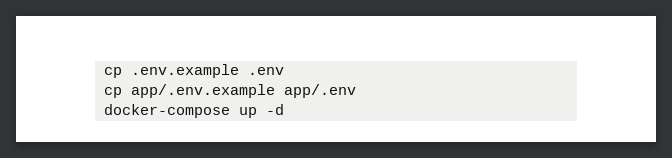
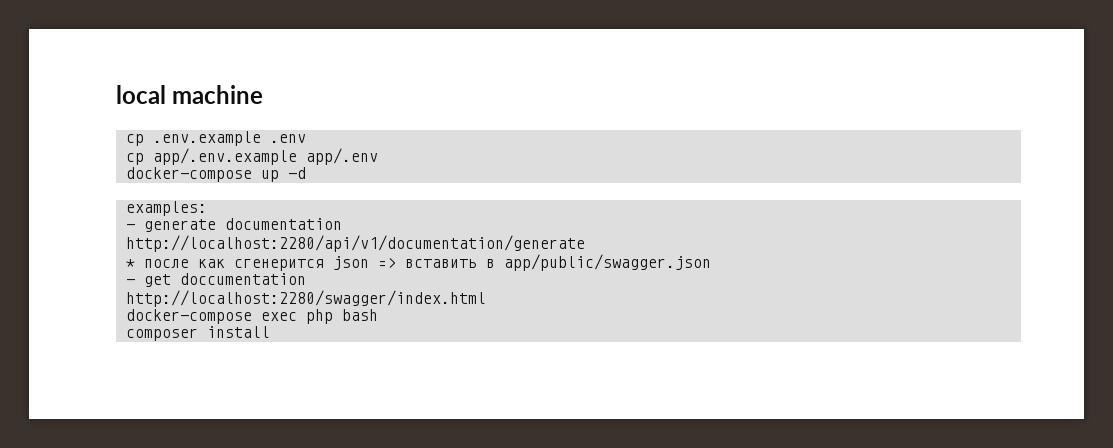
(103, 72) none -> [116,85,264,104] local machine //
(284, 109) none -> [125,201,207,216] [125,218,342,232] [125,235,585,252] [125,254,711,271] [125,273,306,287] [125,290,486,307] [125,309,378,324] [125,326,270,341] // examples: // - generate documentation // http://localhost:2280/api/v1/documentation/generate // * после как сгенерится json => вставить в app/public/swagger.json // - get doccumentation // http://localhost:2280/swagger/index.html // docker-compose exec php bash // composer install

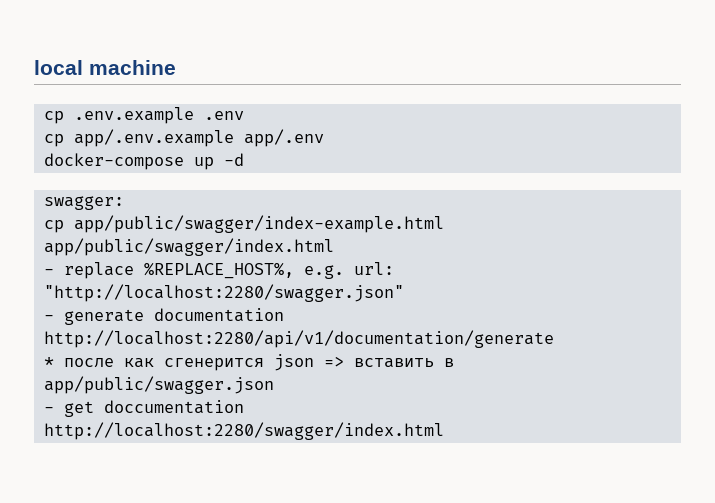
[125,201,207,216] examples: -> [43,196,124,210] [43,215,444,233] [43,238,334,256] [43,262,394,279] [43,284,404,302] swagger: // cp app/public/swagger/index-example.html app/public/swagger/index.html // - replace %REPLACE_HOST%, e.g. url: "http://localhost:2280/swagger.json"
[125,309,378,324] [125,326,270,341] // docker-compose exec php bash // composer install -> (444, 431) none

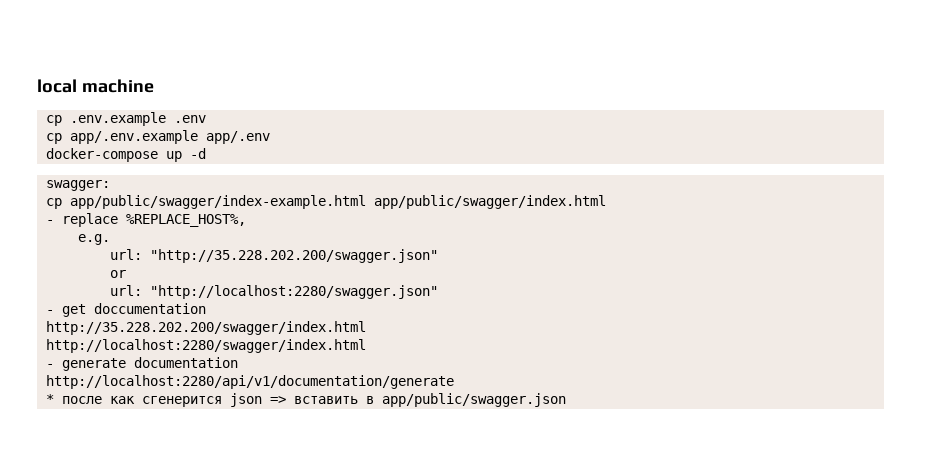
(294, 270) none -> (247, 220) //
(344, 272) none -> [110,249,439,263] [110,270,127,278] // url: "http://35.228.202.200/swagger.json" // or //
(404, 293) none -> [46,303,207,317] [46,321,367,335] [46,339,367,353] // - get doccumentation // http://35.228.202.200/swagger/index.html // http://localhost:2280/swagger/index.html
[43,400,244,417] [43,422,444,440] // - get doccumentation // http://localhost:2280/swagger/index.html -> (567, 400) none

